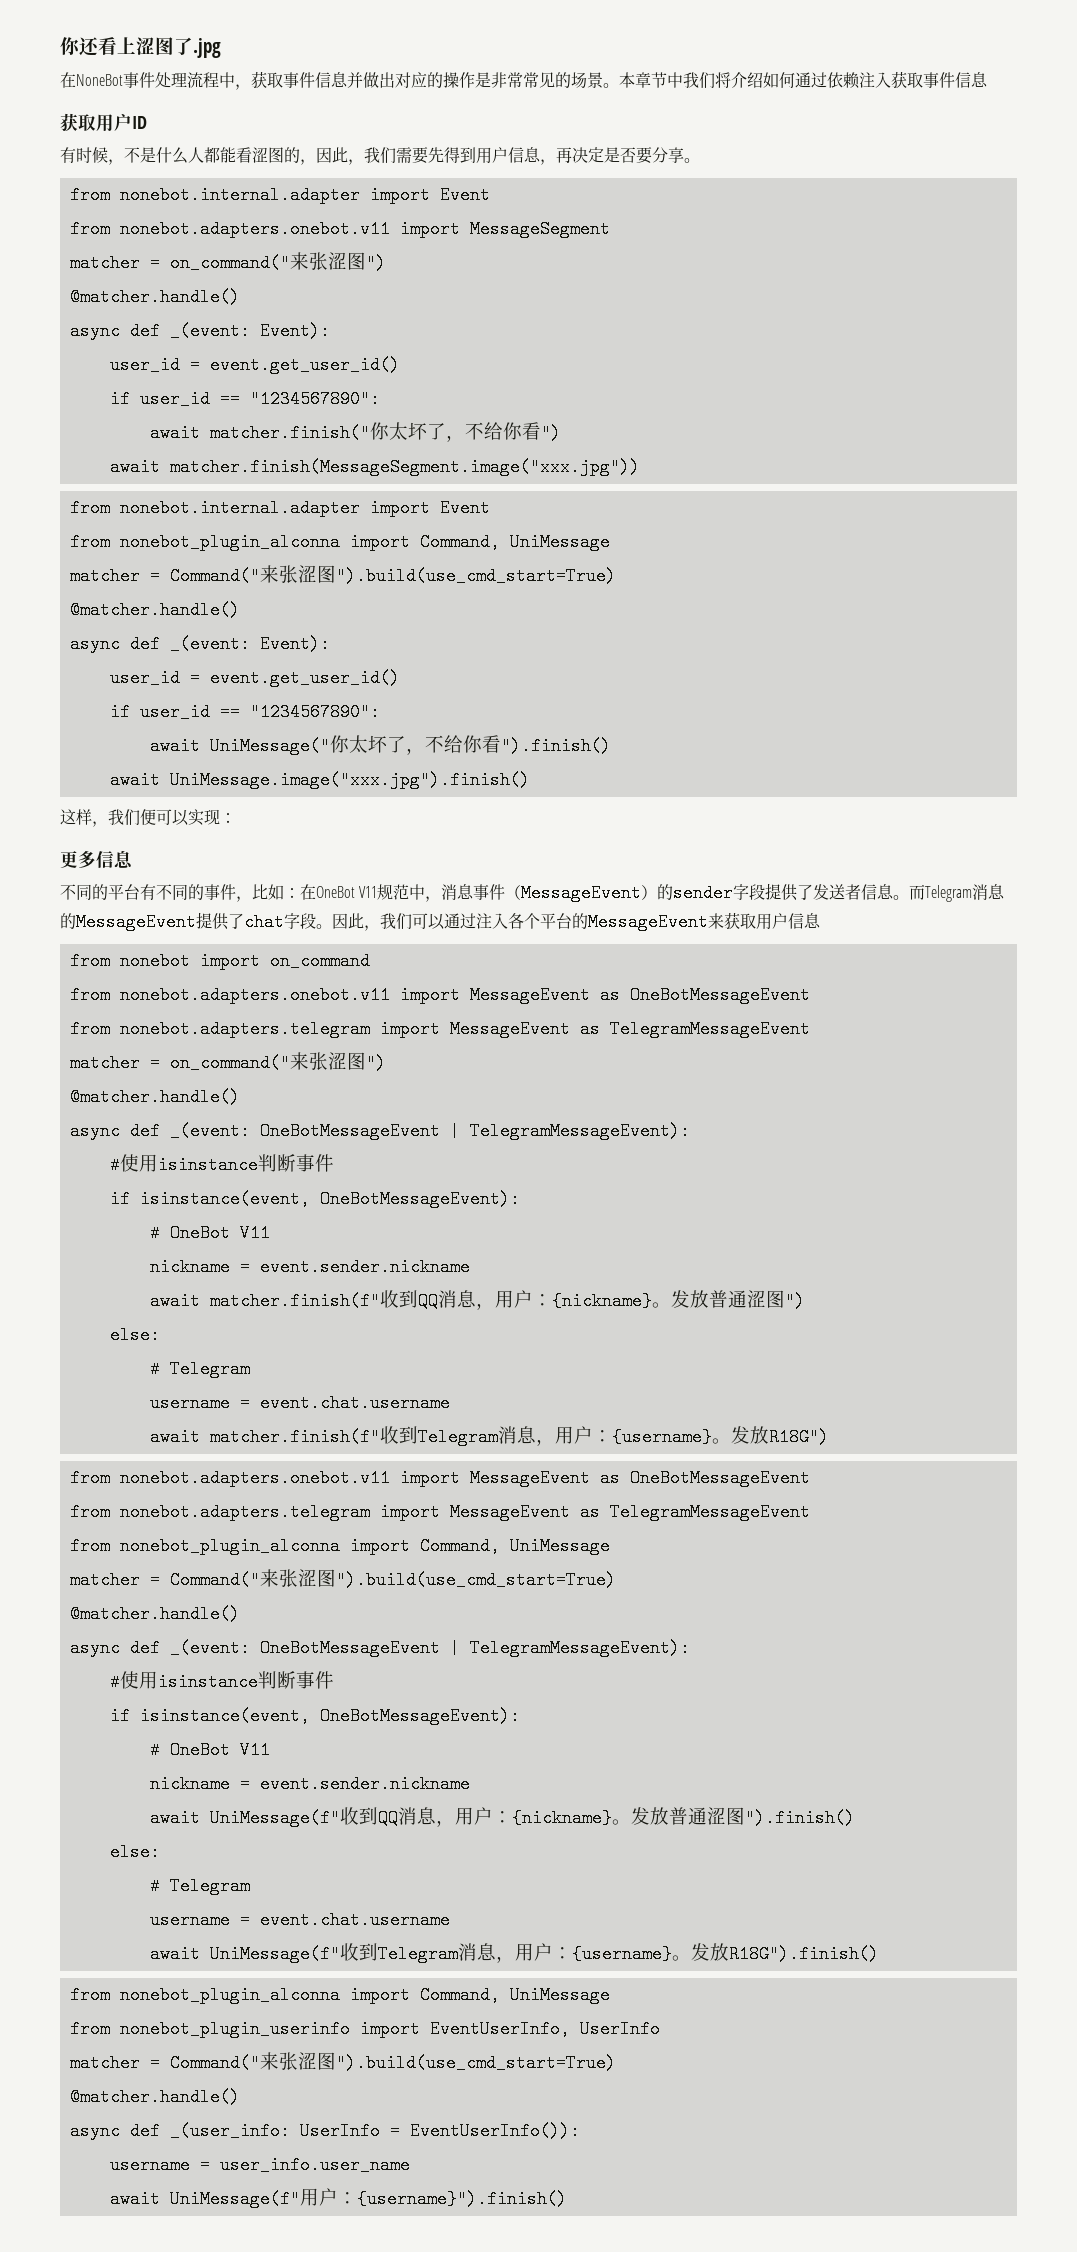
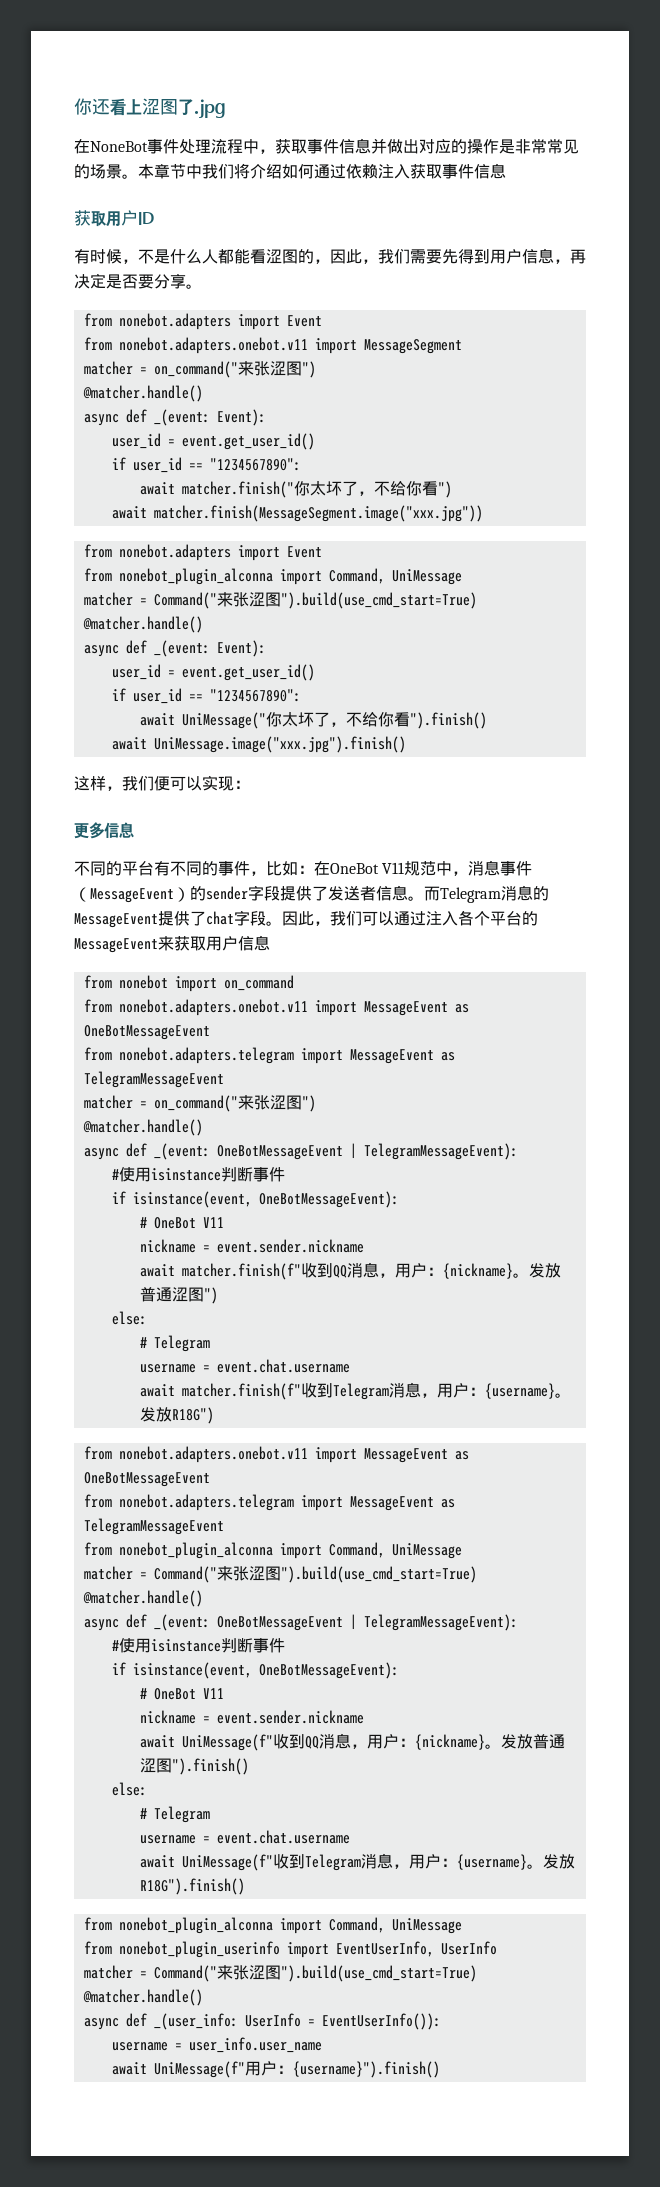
[119,186,360,204] nonebot.internal.adapter -> [118,313,231,330] nonebot.adapters
[119,499,360,517] nonebot.internal.adapter -> [118,544,231,561] nonebot.adapters

